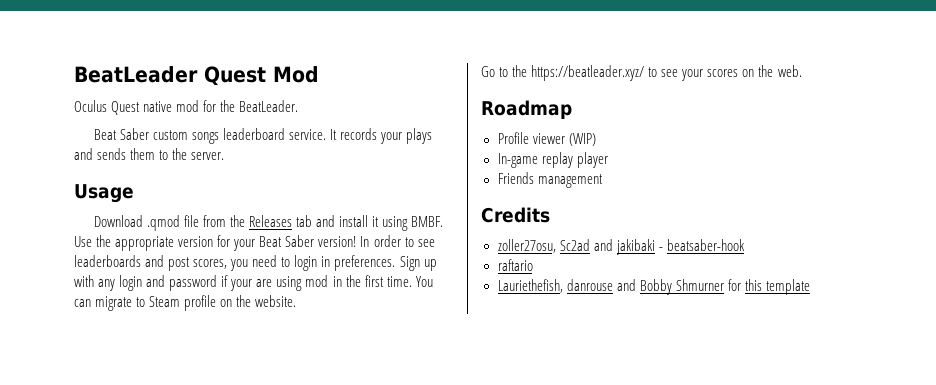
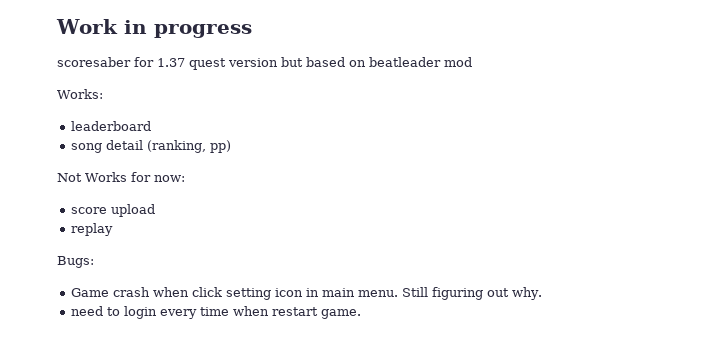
[74,66,319,86] [74,100,299,115] [93,128,433,144] [74,148,225,160] [74,184,134,203] [93,215,444,231] [74,235,435,251] [74,255,437,271] [74,275,433,291] [74,295,297,311] [481,65,802,81] [481,100,572,119] [497,132,596,146] [497,152,608,168] [497,172,603,188] [481,207,550,223] [497,239,745,255] [497,259,533,271] [497,279,810,295] BeatLeader Quest Mod // Oculus Quest native mod for the BeatLeader. // Beat Saber custom songs leaderboard service. It records your plays and sends them to the server. // Usage // Download .qmod file from the Releases tab and install it using BMBF. Use the appropriate version for your Beat Saber version! In order to see leaderboards and post scores, you need to login in preferences. Sign up with any login and password if your are using mod in the first time. You can migrate to Steam profile on the website. // Go to the https://beatleader.xyz/ to see your scores on the web. // Roadmap // Profile viewer (WIP) // In-game replay player // Friends management // Credits // zoller27osu, Sc2ad and jakibaki - beatsaber-hook // raftario // Lauriethefish, danrouse and Bobby Shmurner for this template -> [56,19,252,38] [57,57,472,70] [57,89,103,99] [70,121,151,131] [70,140,231,153] [57,172,185,182] [70,204,155,217] [70,223,113,236] [57,256,94,268] [70,287,542,300] [70,306,361,319] Work in progress // scoresaber for 1.37 quest version but based on beatleader mod // Works: // leaderboard // song detail (ranking, pp) // Not Works for now: // score upload // replay // Bugs: // Game crash when click setting icon in main menu. Still figuring out why. // need to login every time when restart game.

